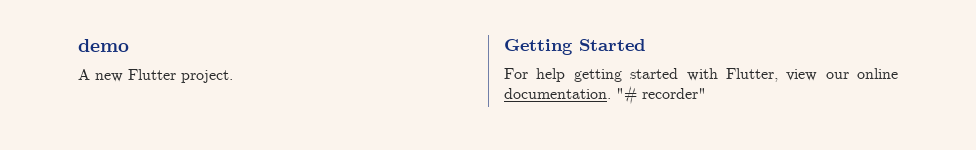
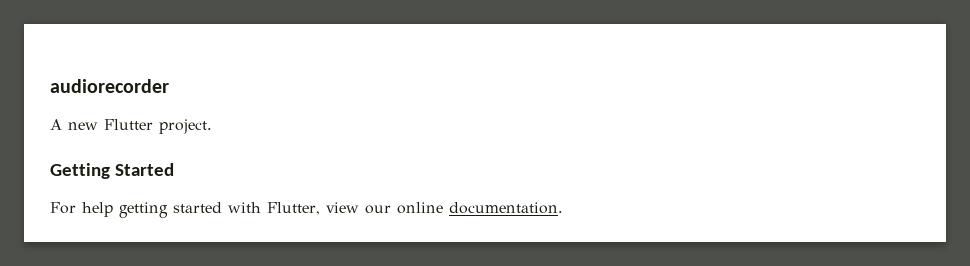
[78,39,129,52] demo -> [50,79,169,93] audiorecorder
[616,85,706,105] "# recorder" -> (563, 208) none

